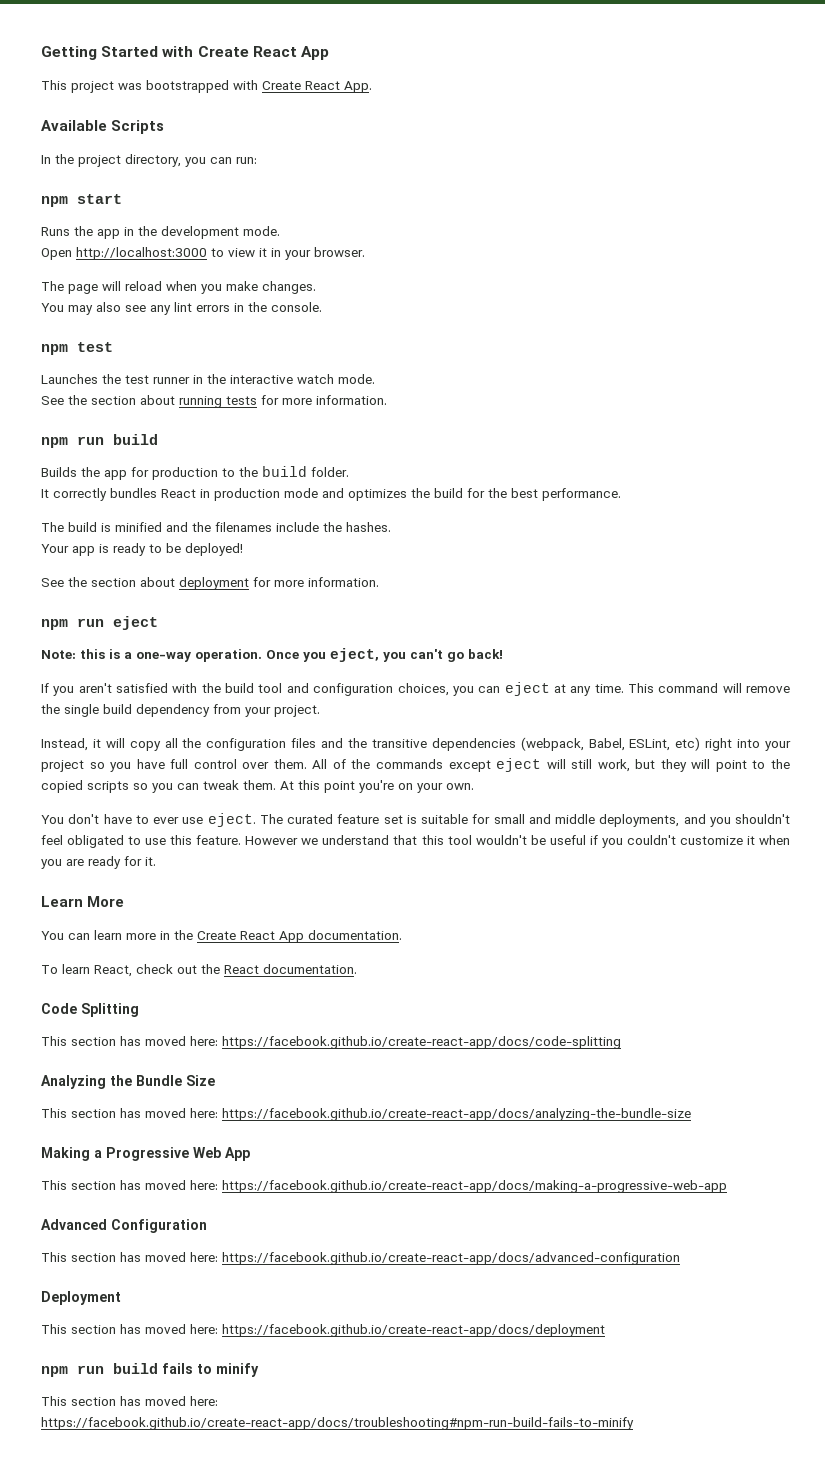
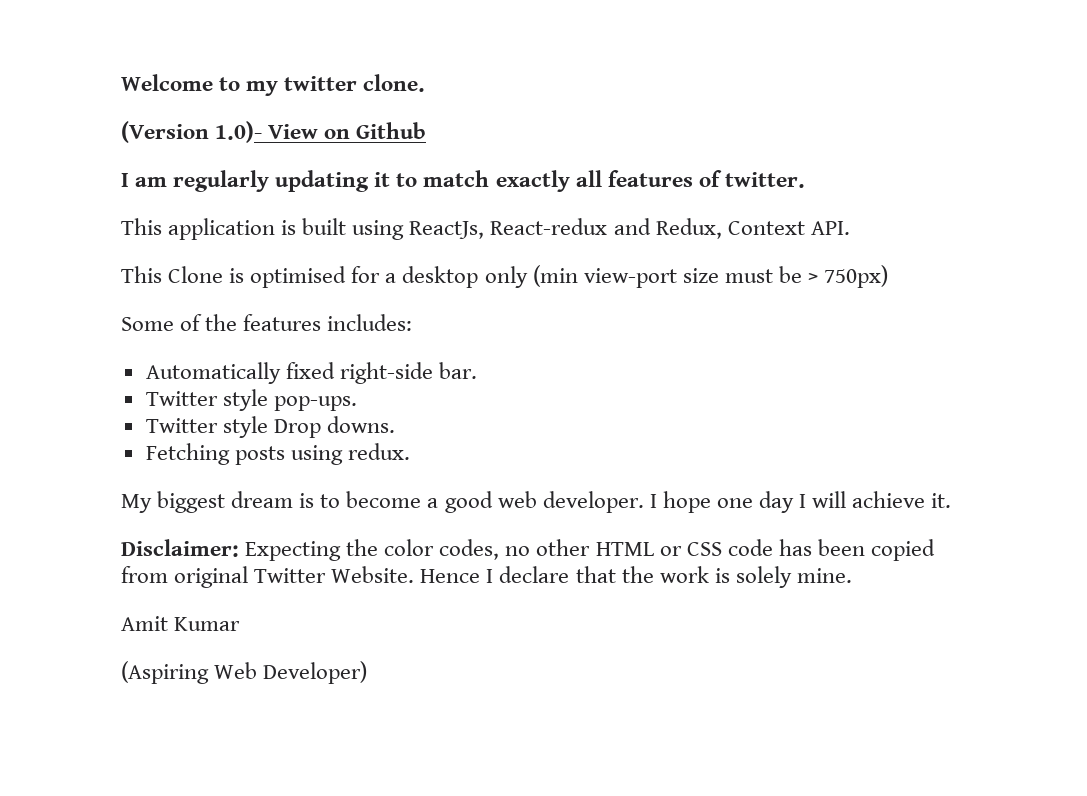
[41,46,329,60] [41,80,372,93] [41,120,165,134] [41,154,257,167] [41,194,122,207] [41,226,280,239] [41,247,365,260] [41,281,316,294] [41,302,322,315] [41,342,113,355] [41,374,375,384] [41,395,387,408] [41,434,158,448] [41,466,349,480] [41,488,621,501] [41,522,391,532] [41,543,243,556] [41,577,379,590] [41,616,158,630] [41,648,503,662] [41,682,791,696] [41,704,320,717] [41,737,792,751] [41,758,790,772] [41,780,474,793] [41,813,790,827] [41,835,790,848] [41,856,156,869] [41,896,125,907] [41,930,402,943] [41,964,357,977] [41,1003,139,1017] [41,1036,621,1049] [41,1075,215,1089] [41,1108,691,1121] [41,1147,250,1161] [41,1180,727,1193] [41,1219,207,1233] [41,1252,680,1265] [41,1291,121,1305] [41,1324,605,1337] [41,1363,259,1377] [41,1396,218,1406] [41,1417,634,1430] Getting Started with Create React App // This project was bootstrapped with Create React App. // Available Scripts // In the project directory, you can run: // npm start // Runs the app in the development mode. // Open http://localhost:3000 to view it in your browser. // The page will reload when you make changes. // You may also see any lint errors in the console. // npm test // Launches the test runner in the interactive watch mode. // See the section about running tests for more information. // npm run build // Builds the app for production to the build folder. // It correctly bundles React in production mode and optimizes the build for the best performance. // The build is minified and the filenames include the hashes. // Your app is ready to be deployed! // See the section about deployment for more information. // npm run eject // Note: this is a one-way operation. Once you eject, you can't go back! // If you aren't satisfied with the build tool and configuration choices, you can eject at any time. This command will remove the single build dependency from your project. // Instead, it will copy all the configuration files and the transitive dependencies (webpack, Babel, ESLint, etc) right into your project so you have full control over them. All of the commands except eject will still work, but they will point to the copied scripts so you can tweak them. At this point you're on your own. // You don't have to ever use eject. The curated feature set is suitable for small and middle deployments, and you shouldn't feel obligated to use this feature. However we understand that this tool wouldn't be useful if you couldn't customize it when you are ready for it. // Learn More // You can learn more in the Create React App documentation. // To learn React, check out the React documentation. // Code Splitting // This section has moved here: https://facebook.github.io/create-react-app/docs/code-splitting // Analyzing the Bundle Size // This section has moved here: https://facebook.github.io/create-react-app/docs/analyzing-the-bundle-size // Making a Progressive Web App // This section has moved here: https://facebook.github.io/create-react-app/docs/making-a-progressive-web-app // Advanced Configuration // This section has moved here: https://facebook.github.io/create-react-app/docs/advanced-configuration // Deployment // This section has moved here: https://facebook.github.io/create-react-app/docs/deployment // npm run build fails to minify // This section has moved here: https://facebook.github.io/create-react-app/docs/troubleshooting#npm-run-build-fails-to-minify -> [121,74,426,96] [121,121,427,143] [121,170,805,192] [121,218,850,240] [121,265,889,288] [121,314,413,331] [145,362,477,384] [145,389,357,411] [145,416,395,438] [145,443,410,465] [121,491,952,513] [121,539,935,561] [121,566,852,588] [121,616,241,631] [121,661,368,684] Welcome to my twitter clone. // (Version 1.0)- View on Github // I am regularly updating it to match exactly all features of twitter. // This application is built using ReactJs, React-redux and Redux, Context API. // This Clone is optimised for a desktop only (min view-port size must be > 750px) // Some of the features includes: // Automatically fixed right-side bar. // Twitter style pop-ups. // Twitter style Drop downs. // Fetching posts using redux. // My biggest dream is to become a good web developer. I hope one day I will achieve it. // Disclaimer: Expecting the color codes, no other HTML or CSS code has been copied from original Twitter Website. Hence I declare that the work is solely mine. // Amit Kumar // (Aspiring Web Developer)

